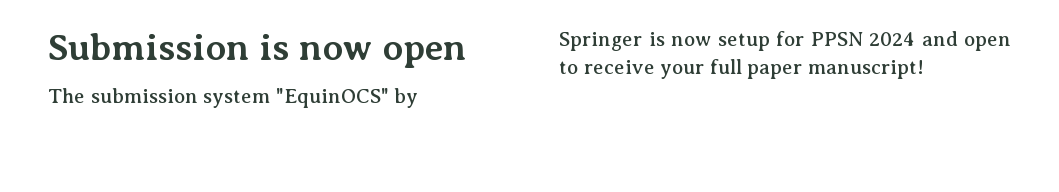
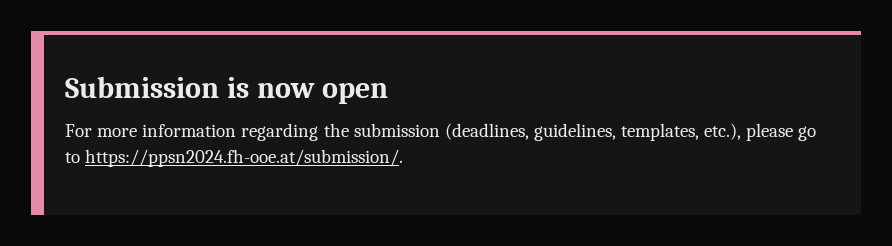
[48,88,419,108] [559,31,1011,51] [559,59,924,79] The submission system "EquinOCS" by Springer is now setup for PPSN 2024 and open to receive your full paper manuscript! -> [65,123,817,141] [65,149,404,167] For more information regarding the submission (deadlines, guidelines, templates, etc.), please go to https://ppsn2024.fh-ooe.at/submission/.

